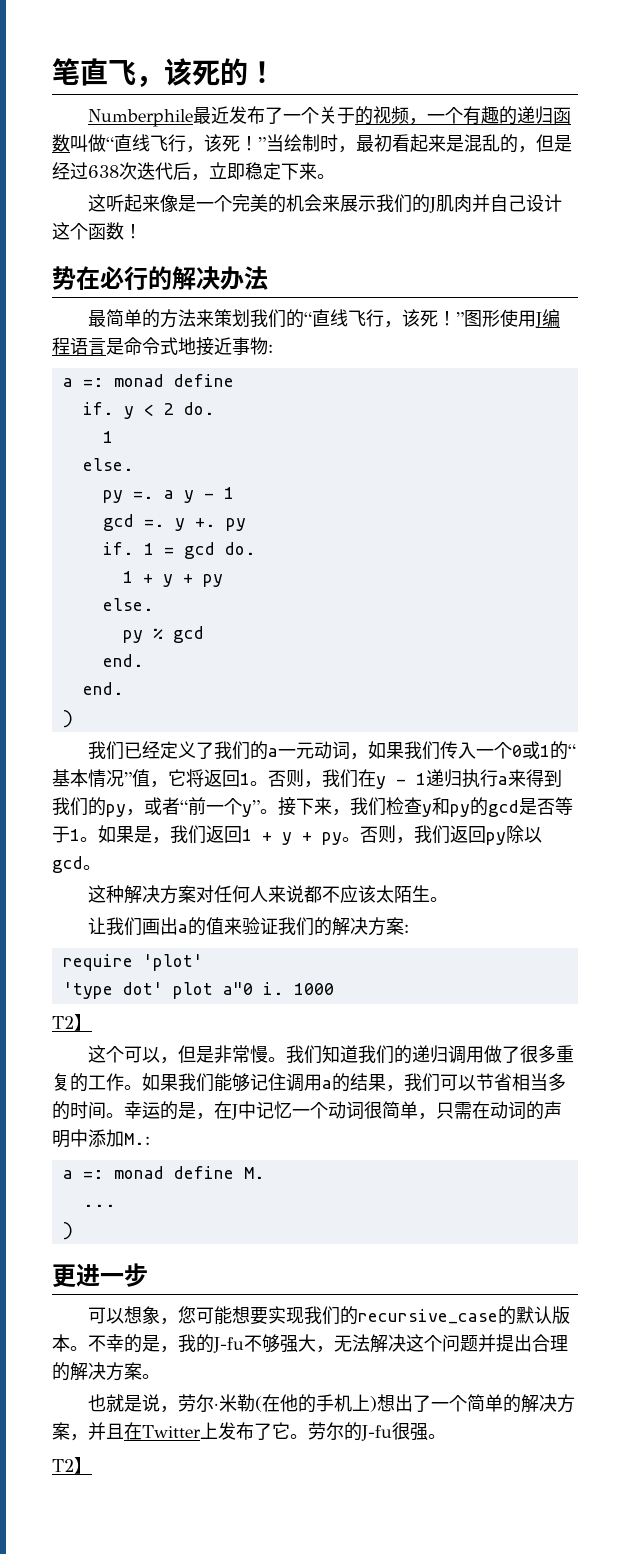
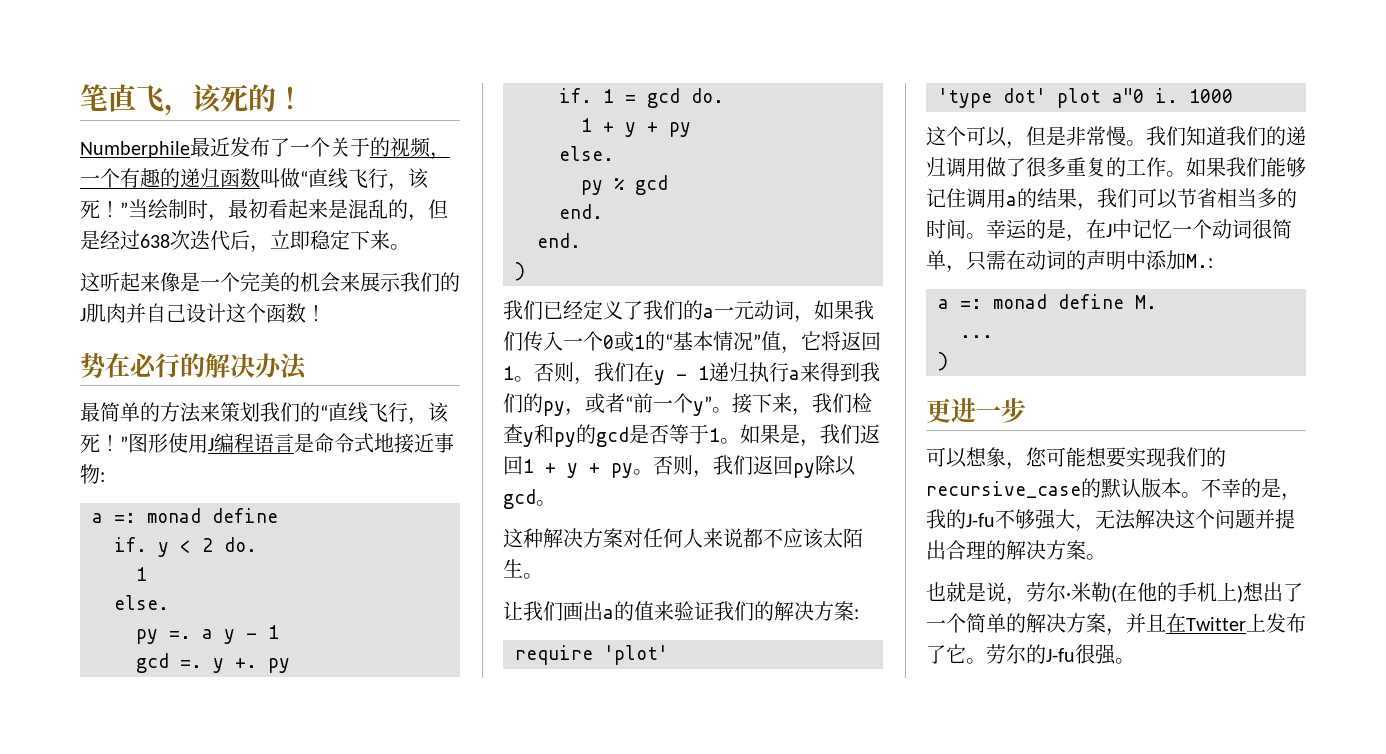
[52,1014,92,1031] // T2】 -> (1233, 96) none
[52,1457,92,1474] // T2】 -> (1135, 661) none

